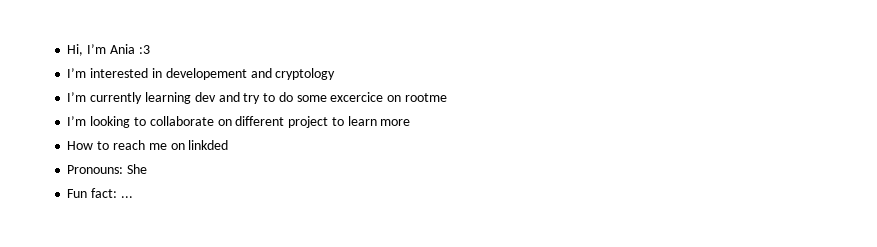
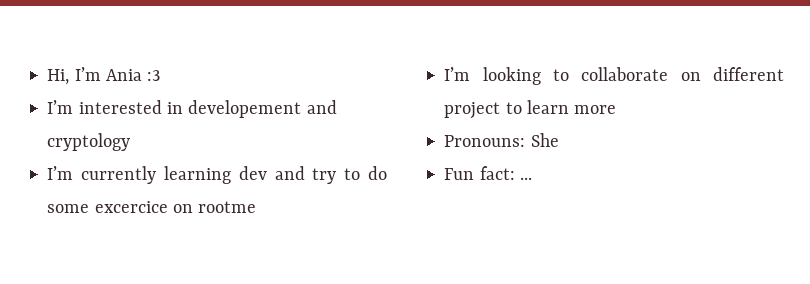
[67,140,229,150] // How to reach me on linkded -> (617, 109) none

